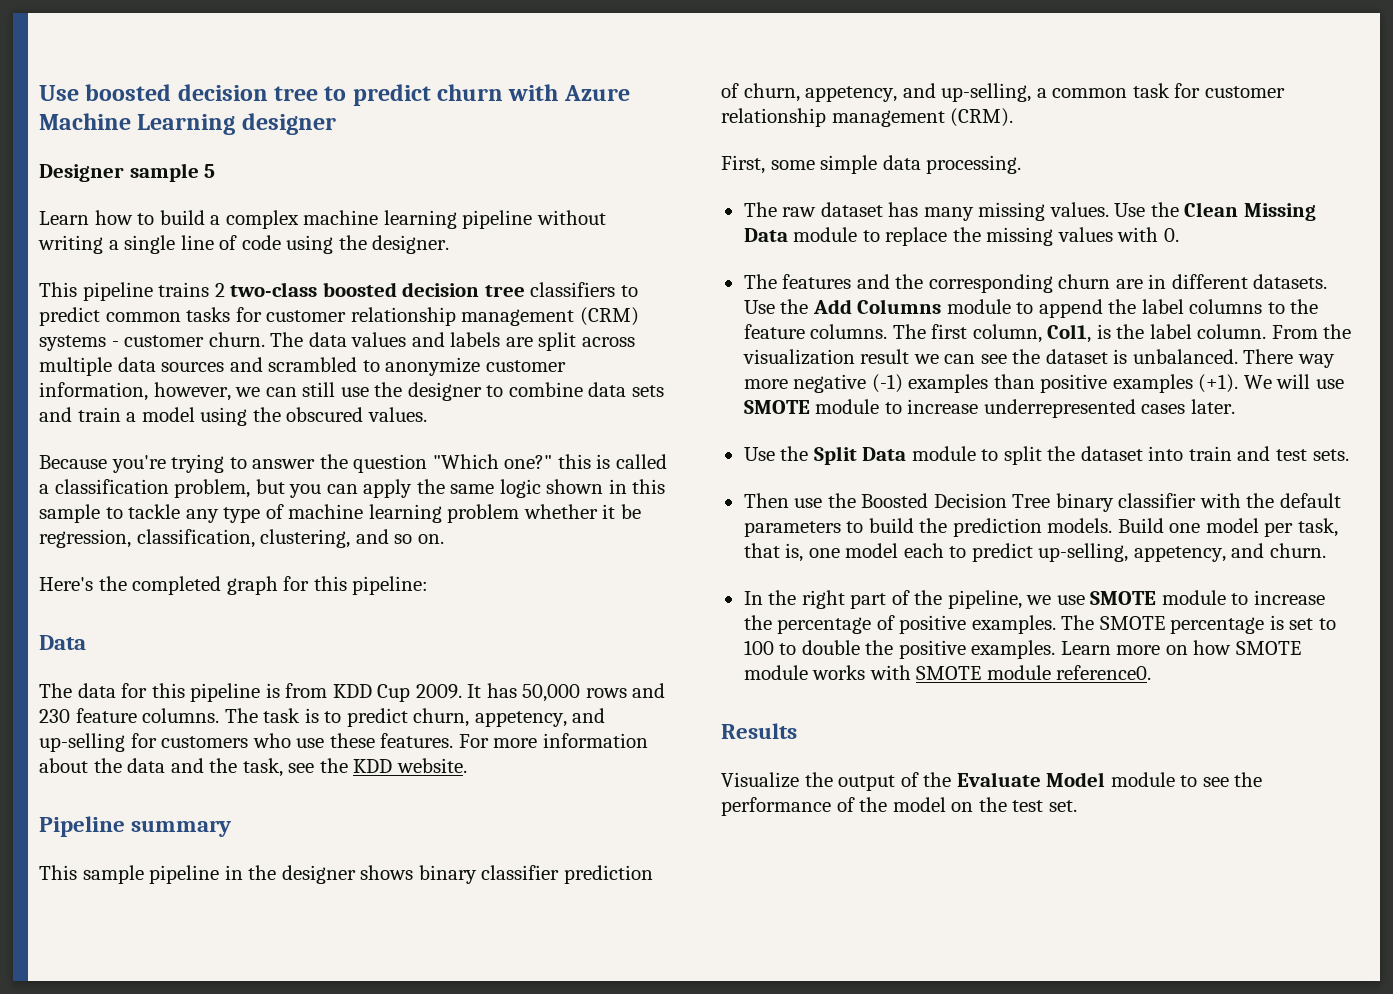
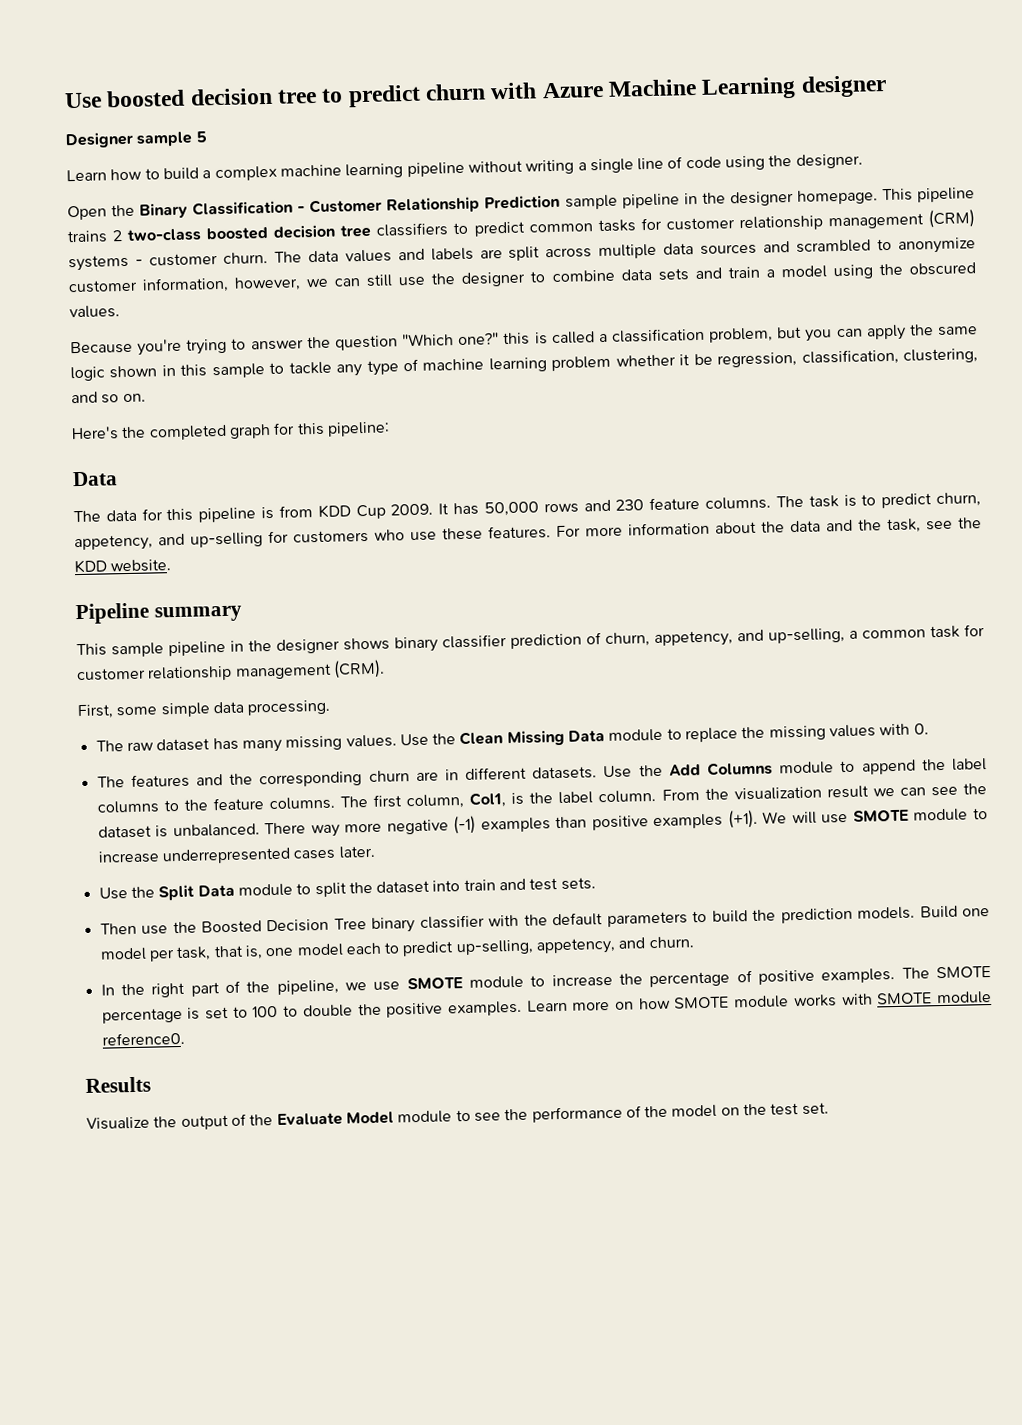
(450, 244) none -> [67,189,878,221] Open the Binary Classification - Customer Relationship Prediction sample pipeline in the designer homepage.

